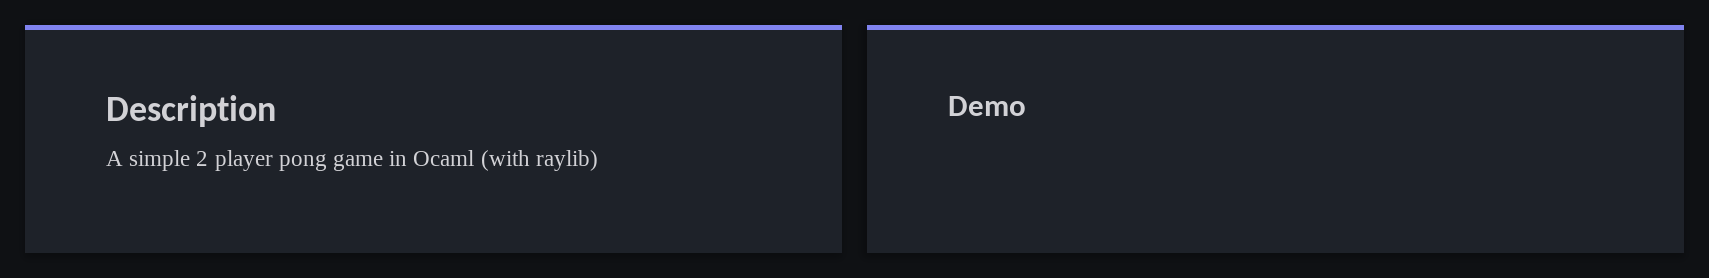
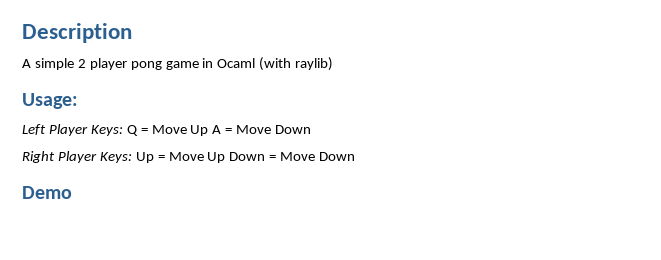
(598, 160) none -> [22,93,78,109] [22,124,312,136] [22,151,356,163] // Usage: // Left Player Keys: Q = Move Up A = Move Down // Right Player Keys: Up = Move Up Down = Move Down

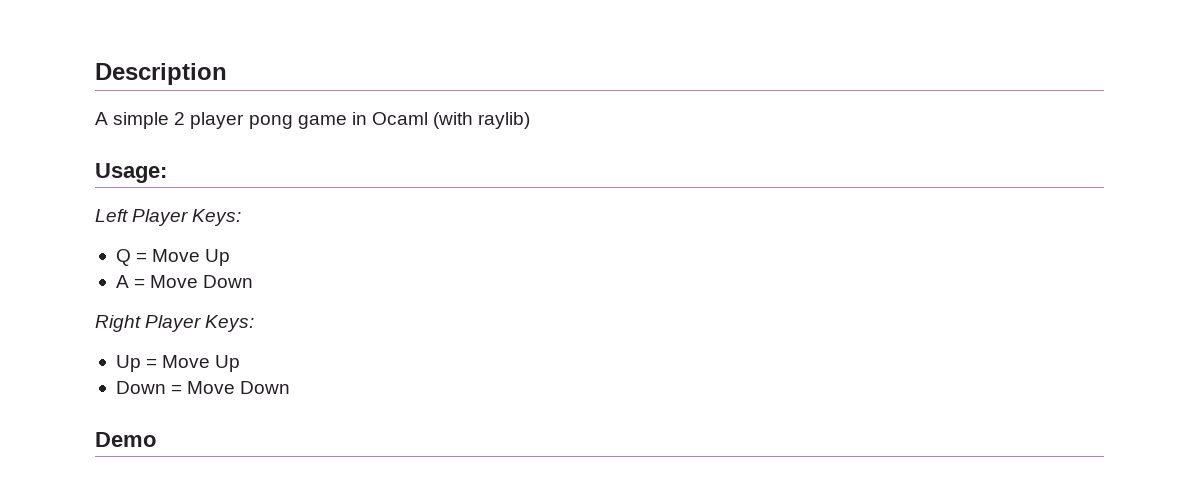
(123, 130) none -> (242, 217) //
(209, 130) none -> (231, 257) //
(132, 157) none -> (255, 323) //
(226, 157) none -> (241, 363) //

